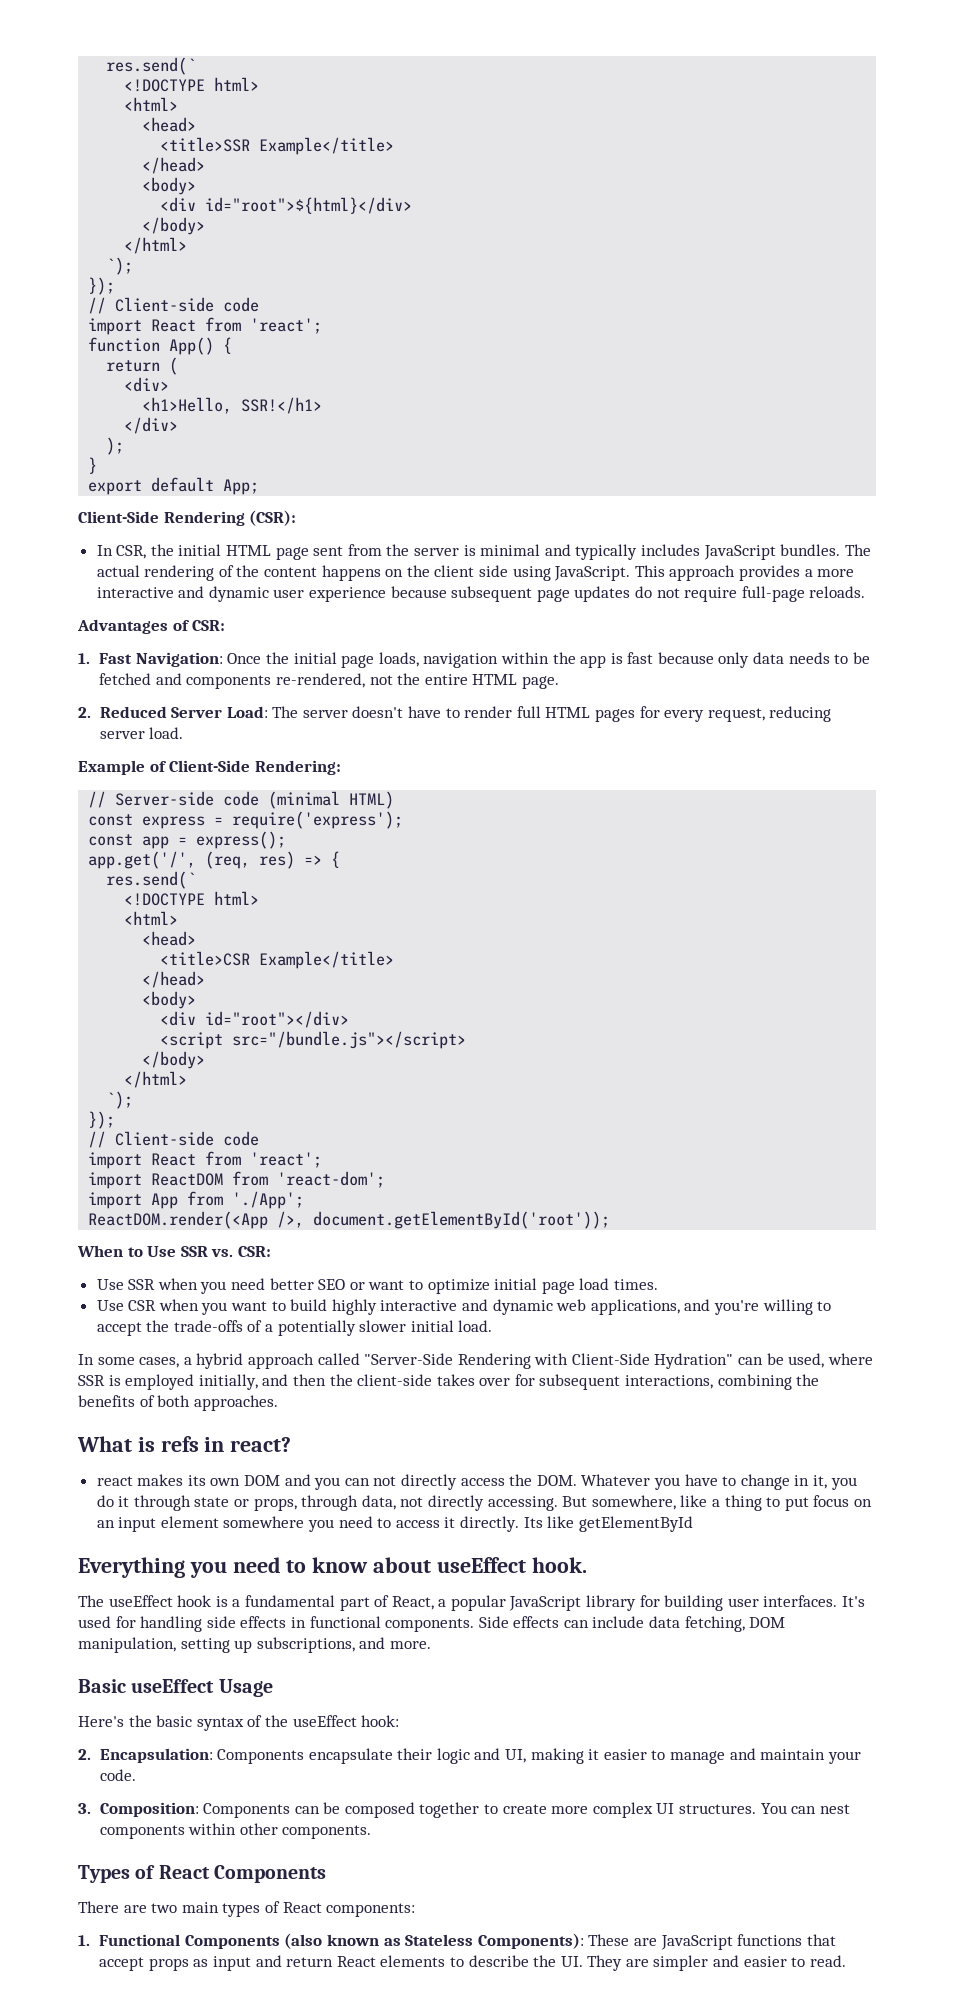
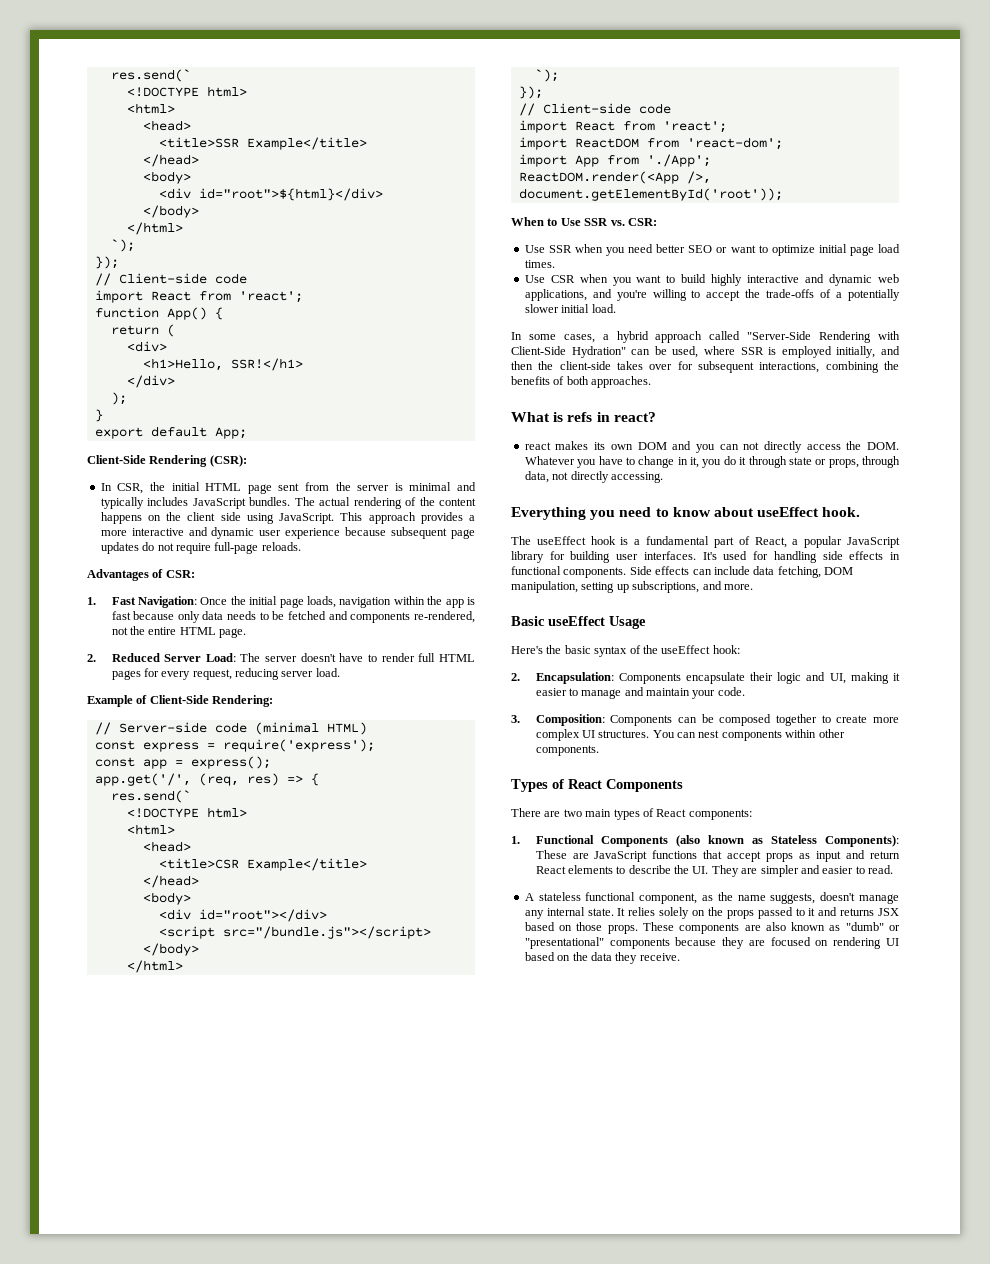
[562,1495,872,1511] [96,1516,693,1532] But somewhere, like a thing to put focus on an input element somewhere you need to access it directly. Its like getElementById -> (663, 477) none
(846, 1961) none -> [524,892,899,904] [524,907,899,919] [524,922,900,934] [524,937,899,949] [524,952,680,964] // A stateless functional component, as the name suggests, doesn't manage any internal state. It relies solely on the props passed to it and returns JSX based on those props. These components are also known as "dumb" or "presentational" components because they are focused on rendering UI based on the data they receive.

